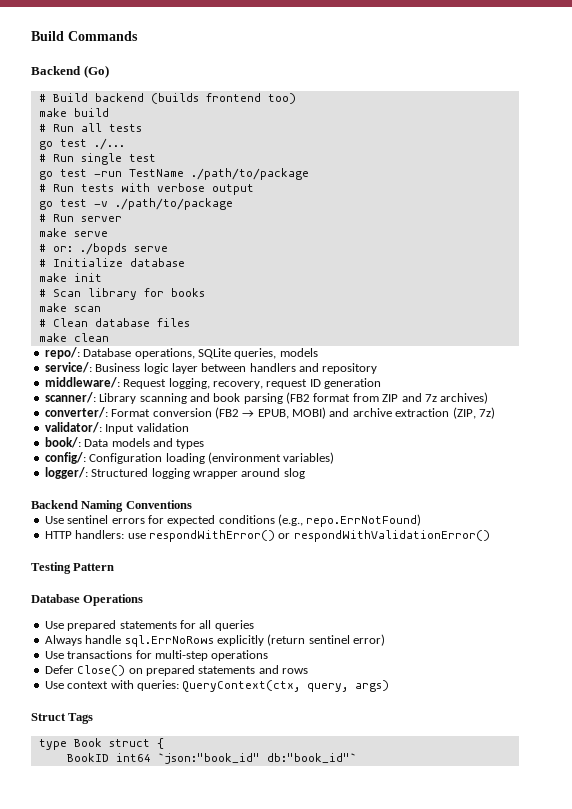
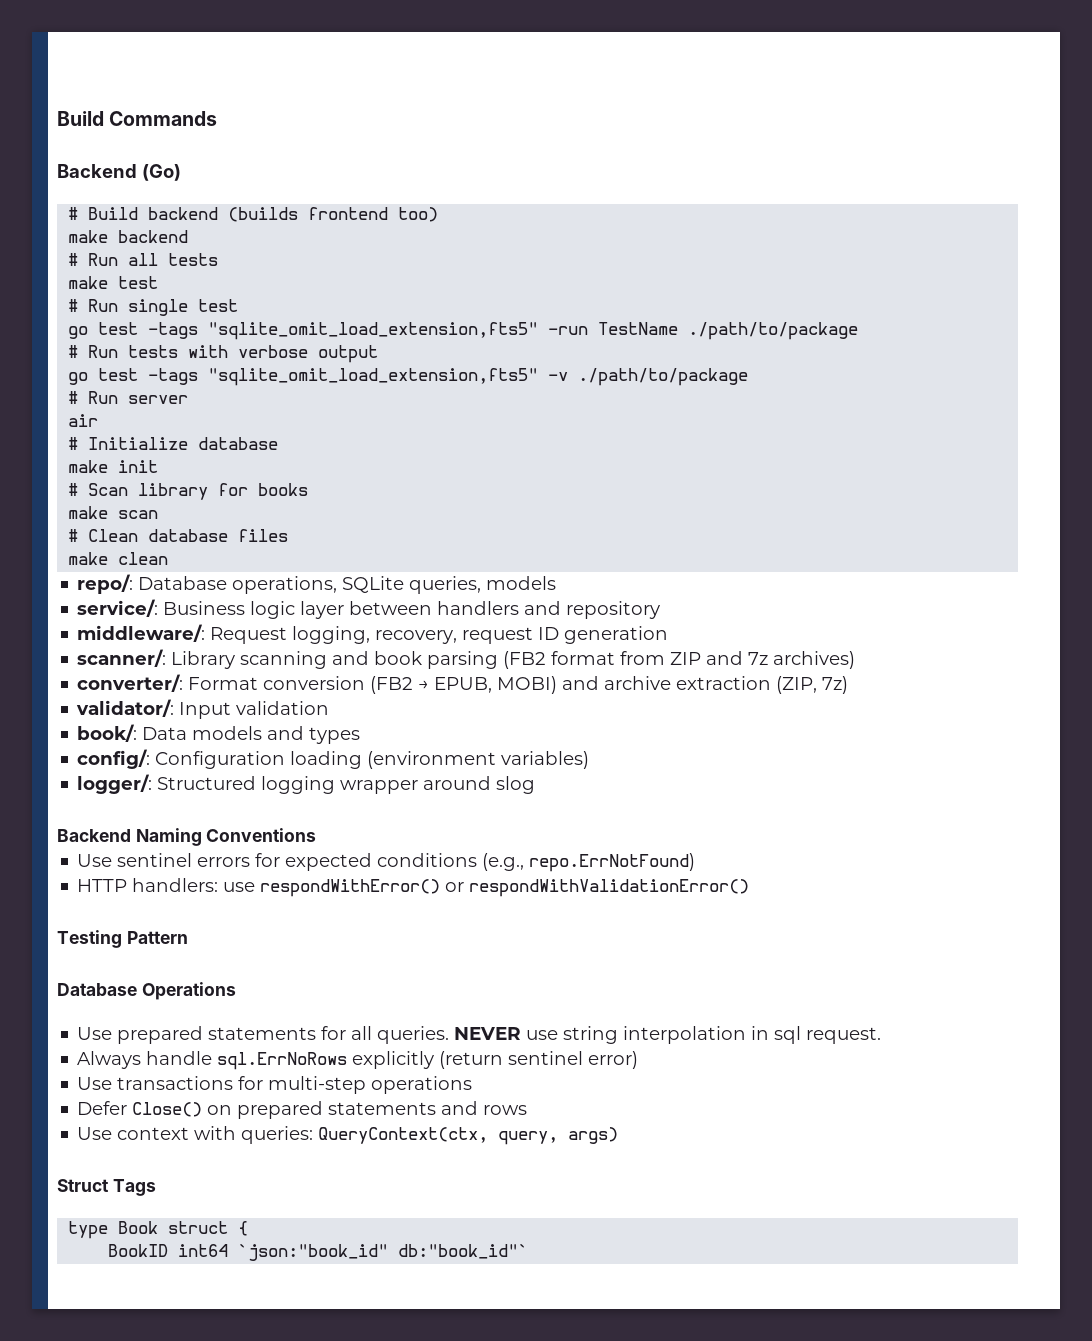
[73,108,109,117] build -> [118,230,189,243] backend
[38,138,125,150] go test ./... -> [68,276,159,289] make test
(87, 173) none -> [148,322,539,340] -tags "sqlite_omit_load_extension,fts5"
(87, 203) none -> [148,368,539,386] -tags "sqlite_omit_load_extension,fts5"
[38,228,108,237] [38,243,168,255] make serve // # or: ./bopds serve -> [68,414,99,427] air
[214,620,254,631] queries -> [377,1026,882,1044] queries. NEVER use string interpolation in sql request.

